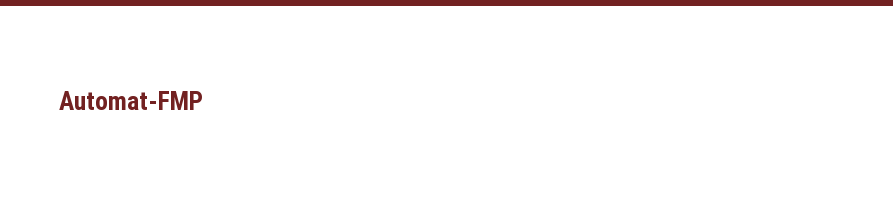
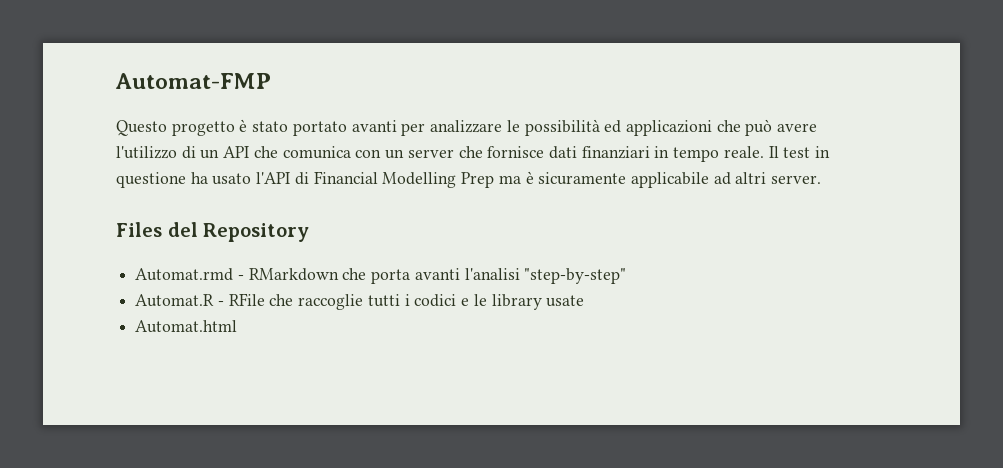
(203, 100) none -> [116,119,818,136] [116,146,831,162] [116,171,822,188] [116,222,310,242] [135,268,627,284] [135,293,585,310] [135,320,238,333] // Questo progetto è stato portato avanti per analizzare le possibilità ed applicazioni che può avere l'utilizzo di un API che comunica con un server che fornisce dati finanziari in tempo reale. Il test in questione ha usato l'API di Financial Modelling Prep ma è sicuramente applicabile ad altri server. // Files del Repository // Automat.rmd - RMarkdown che porta avanti l'analisi "step-by-step" // Automat.R - RFile che raccoglie tutti i codici e le library usate // Automat.html

